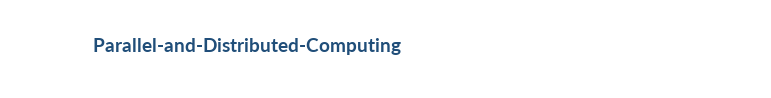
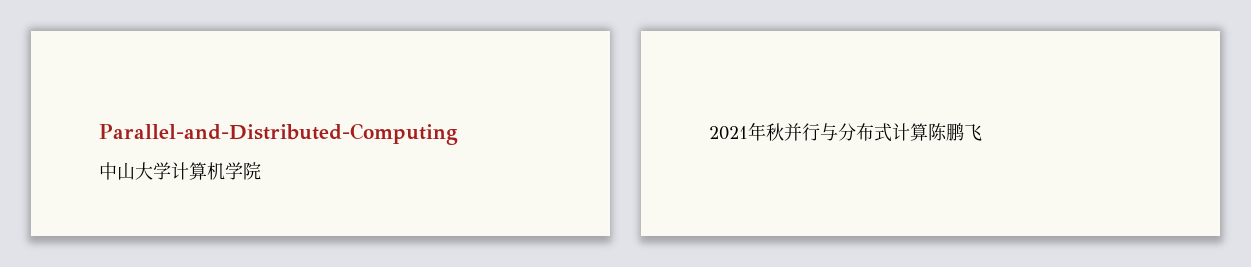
(401, 46) none -> [99,162,261,180] [709,122,982,142] // 中山大学计算机学院 // 2021年秋并行与分布式计算陈鹏飞

